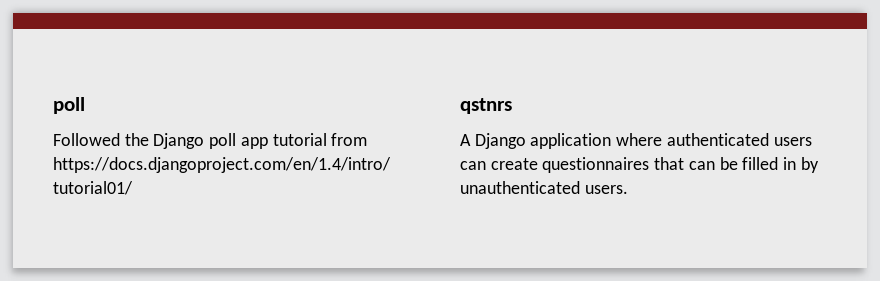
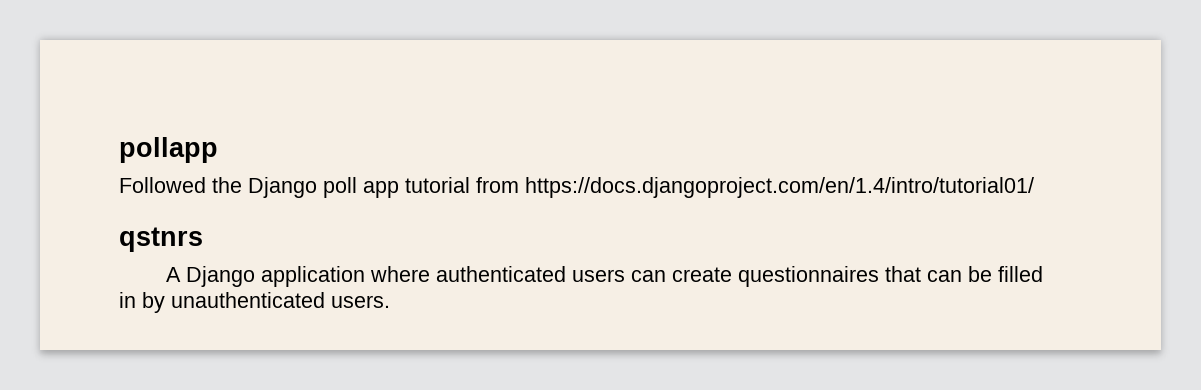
[53,97,85,114] poll -> [119,137,218,163] pollapp

